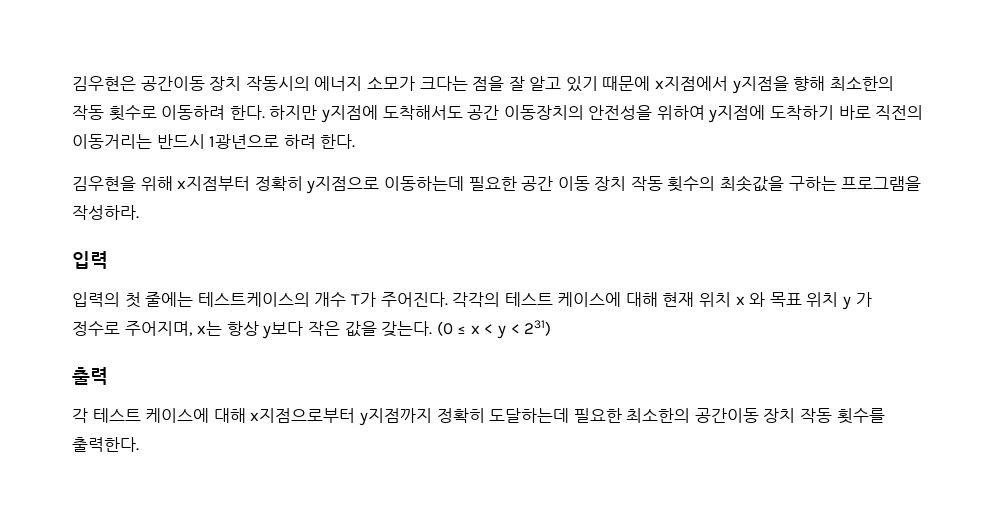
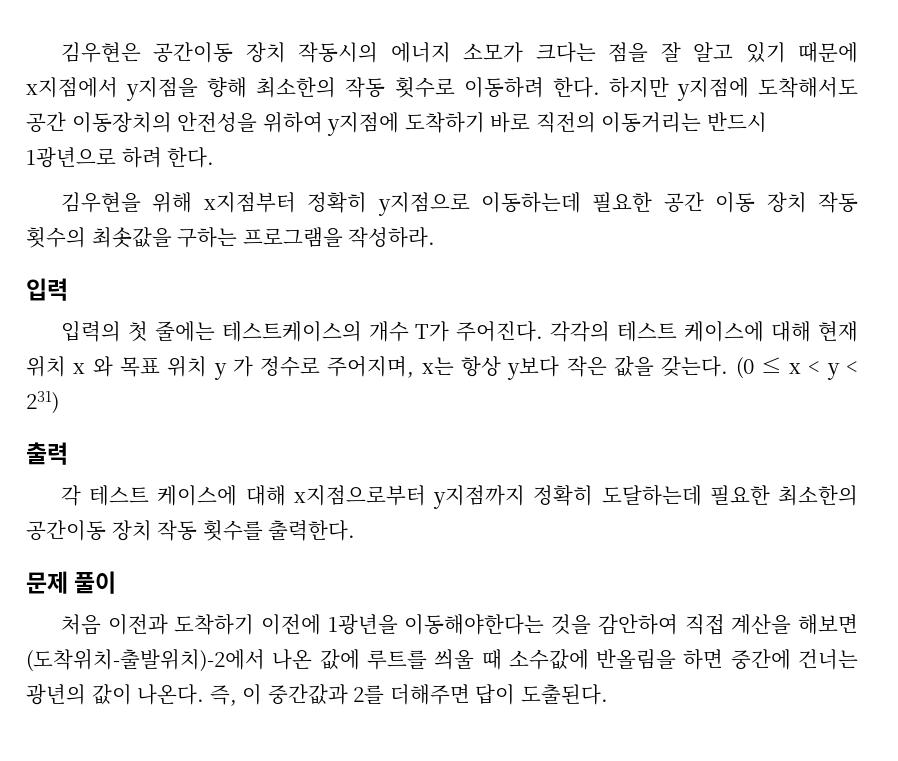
(139, 444) none -> [26,571,117,594] [60,614,858,635] [26,649,858,672] [26,684,608,706] // 문제 풀이 // 처음 이전과 도착하기 이전에 1광년을 이동해야한다는 것을 감안하여 직접 계산을 해보면 (도착위치-출발위치)-2에서 나온 값에 루트를 씌울 때 소수값에 반올림을 하면 중간에 건너는 광년의 값이 나온다. 즉, 이 중간값과 2를 더해주면 답이 도출된다.

